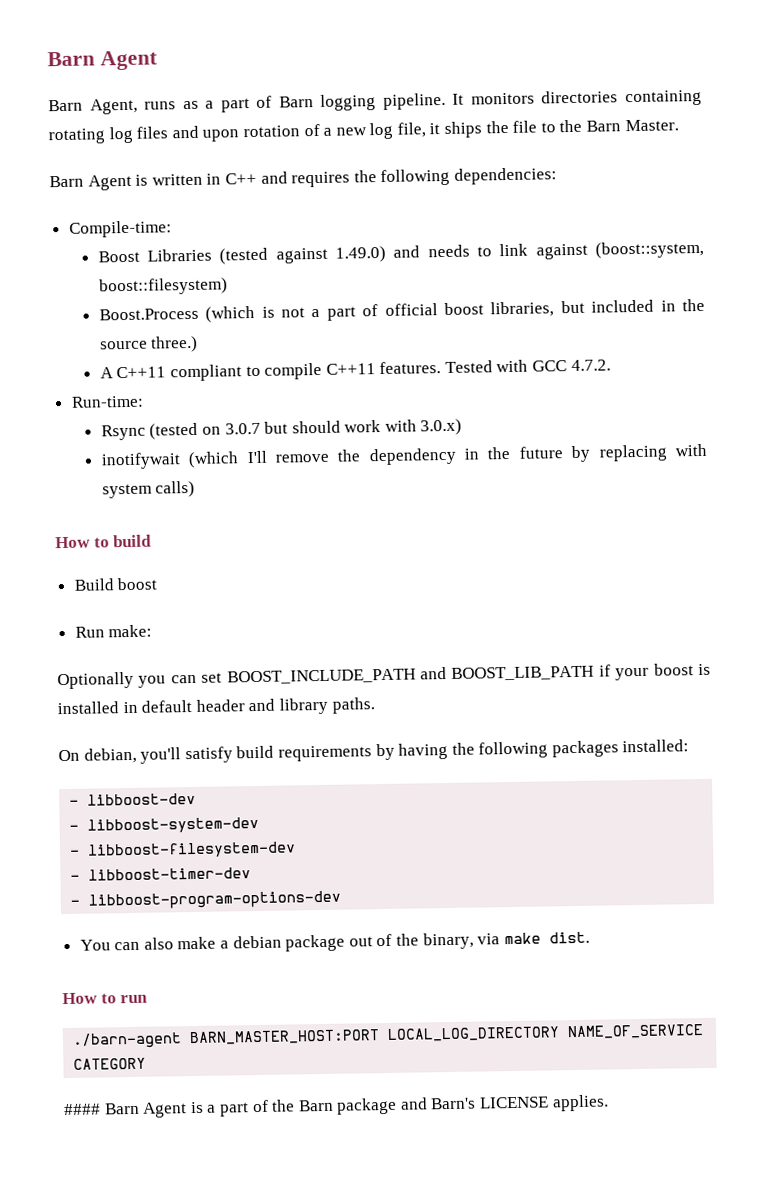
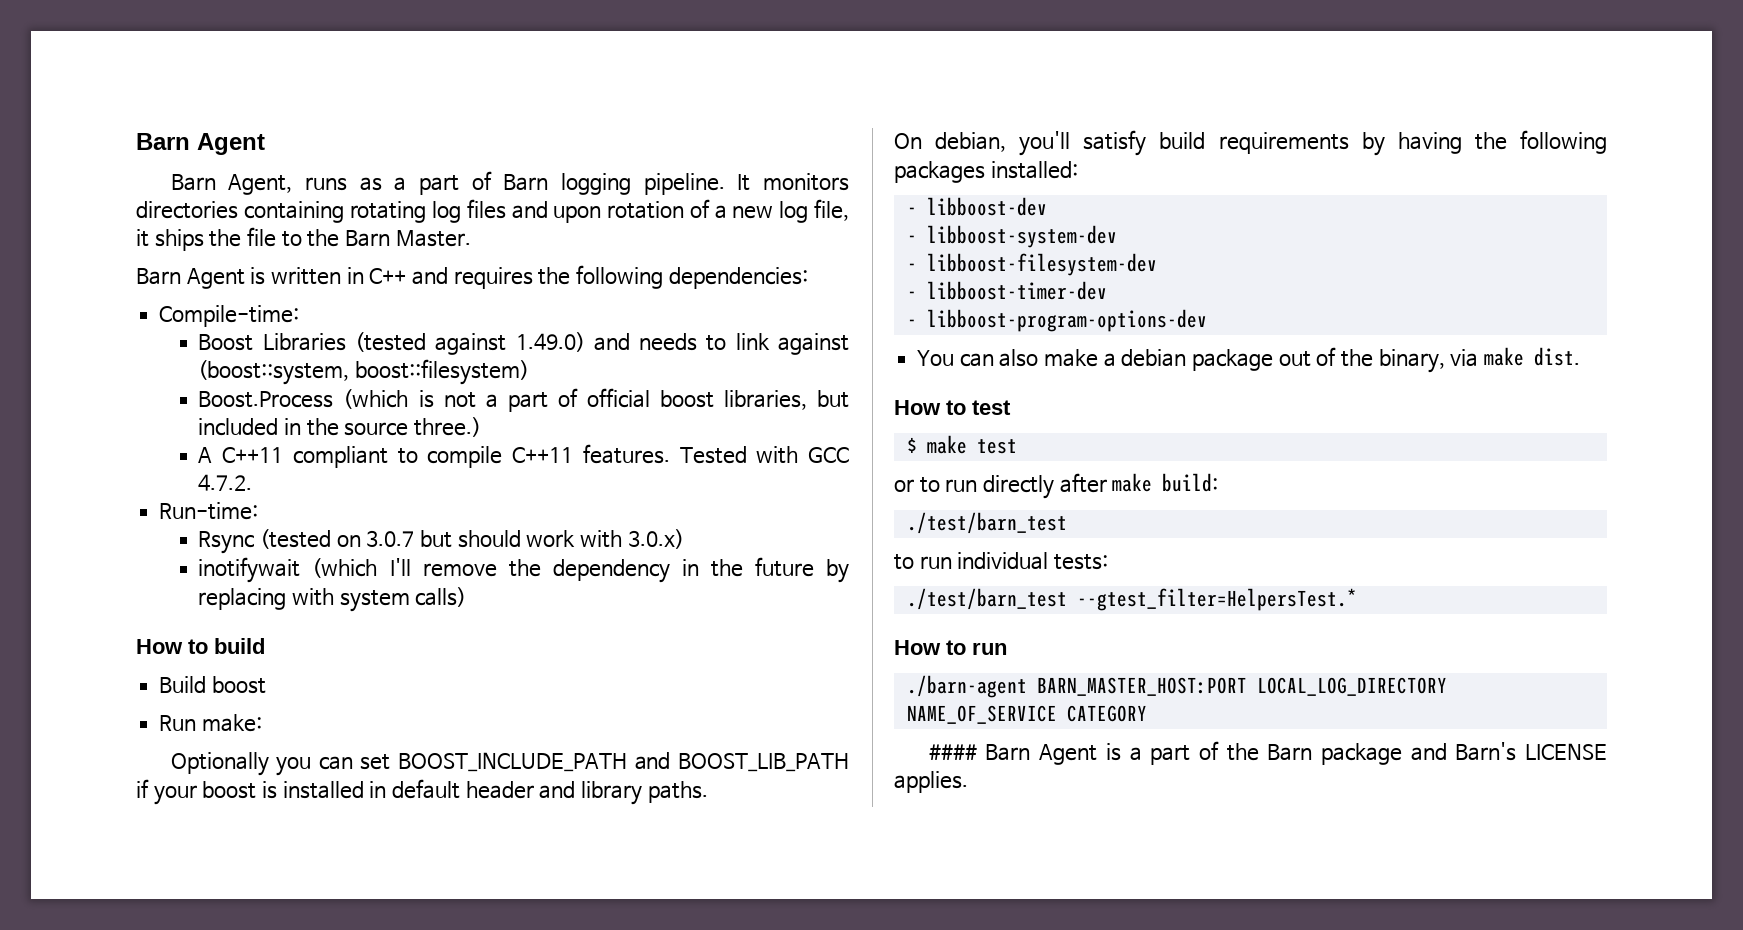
(590, 937) none -> [894,400,1011,415] [906,435,1017,454] [894,473,1219,499] [906,512,1067,534] [894,552,1109,570] [906,588,1357,611] // How to test // $ make test // or to run directly after make build: // ./test/barn_test // to run individual tests: // ./test/barn_test --gtest_filter=HelpersTest.*

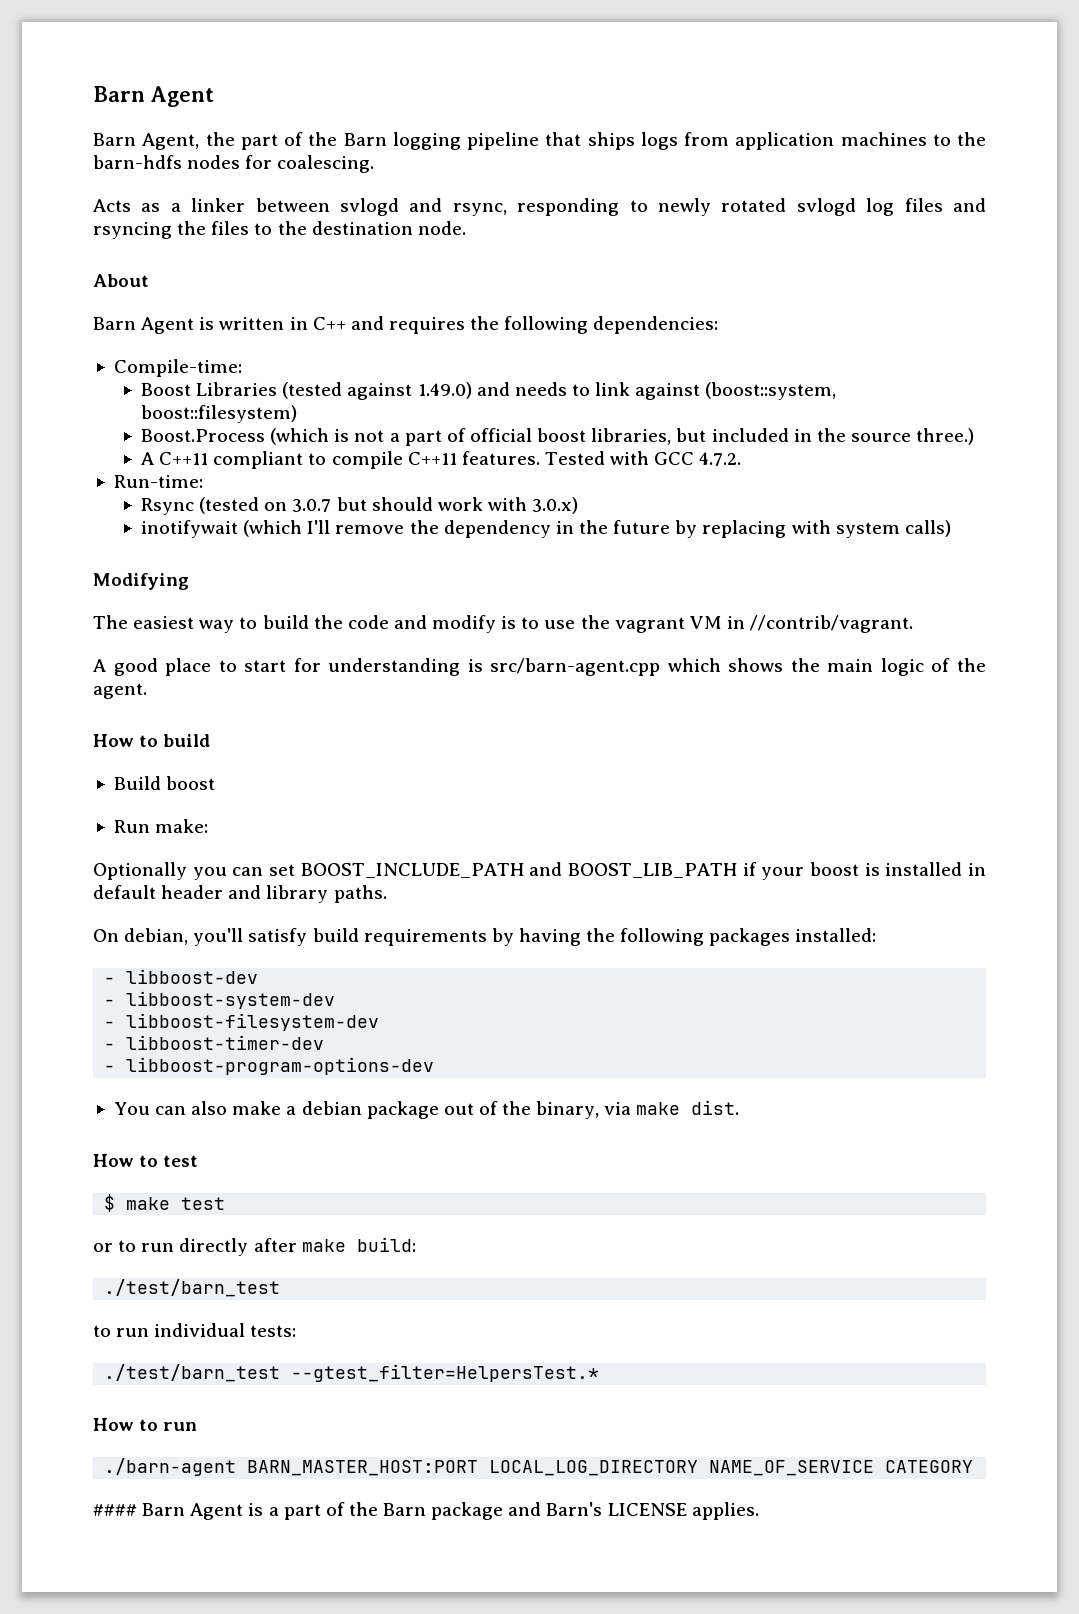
[305,171,850,195] [136,199,849,223] [136,227,471,251] runs as a part of Barn logging pipeline. It monitors directories containing rotating log files and upon rotation of a new log file, it ships the file to the Barn Master. -> [205,132,986,150] [93,155,375,173] [93,198,986,216] [93,221,466,239] [93,274,149,287] the part of the Barn logging pipeline that ships logs from application machines to the barn-hdfs nodes for coalescing. // Acts as a linker between svlogd and rsync, responding to newly rotated svlogd log files and rsyncing the files to the destination node. // About
(467, 597) none -> [93,573,189,590] [93,615,914,633] [93,658,986,676] [93,683,147,699] // Modifying // The easiest way to build the code and modify is to use the vagrant VM in //contrib/vagrant. // A good place to start for understanding is src/barn-agent.cpp which shows the main logic of the agent.

